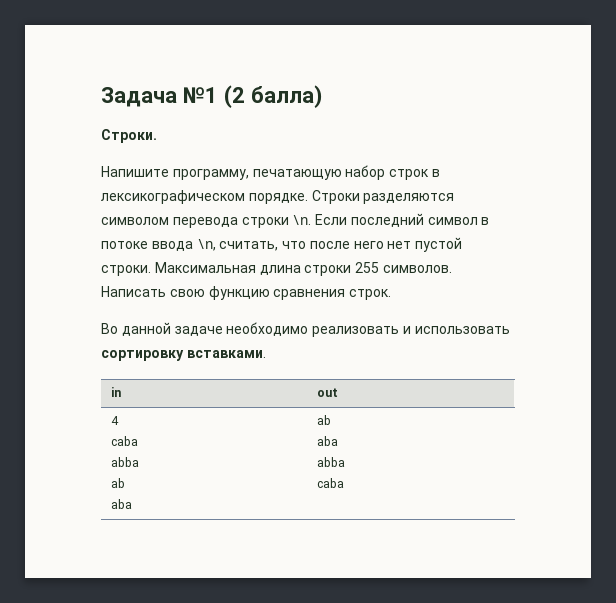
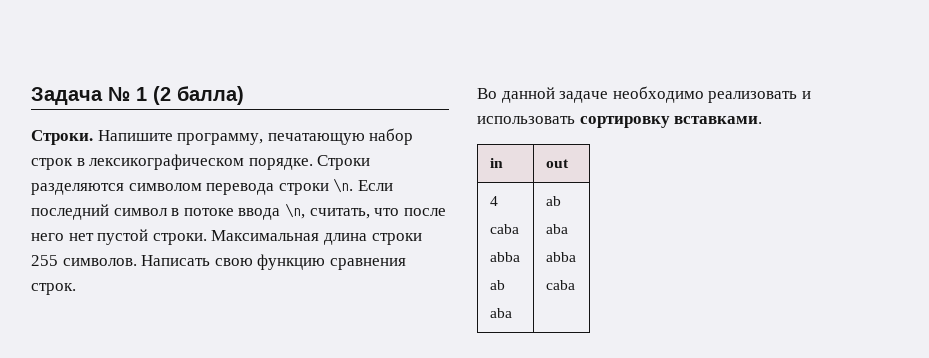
[182,87,218,103] №1 -> [108,87,147,101] № 1
(157, 136) // -> (93, 137) none

